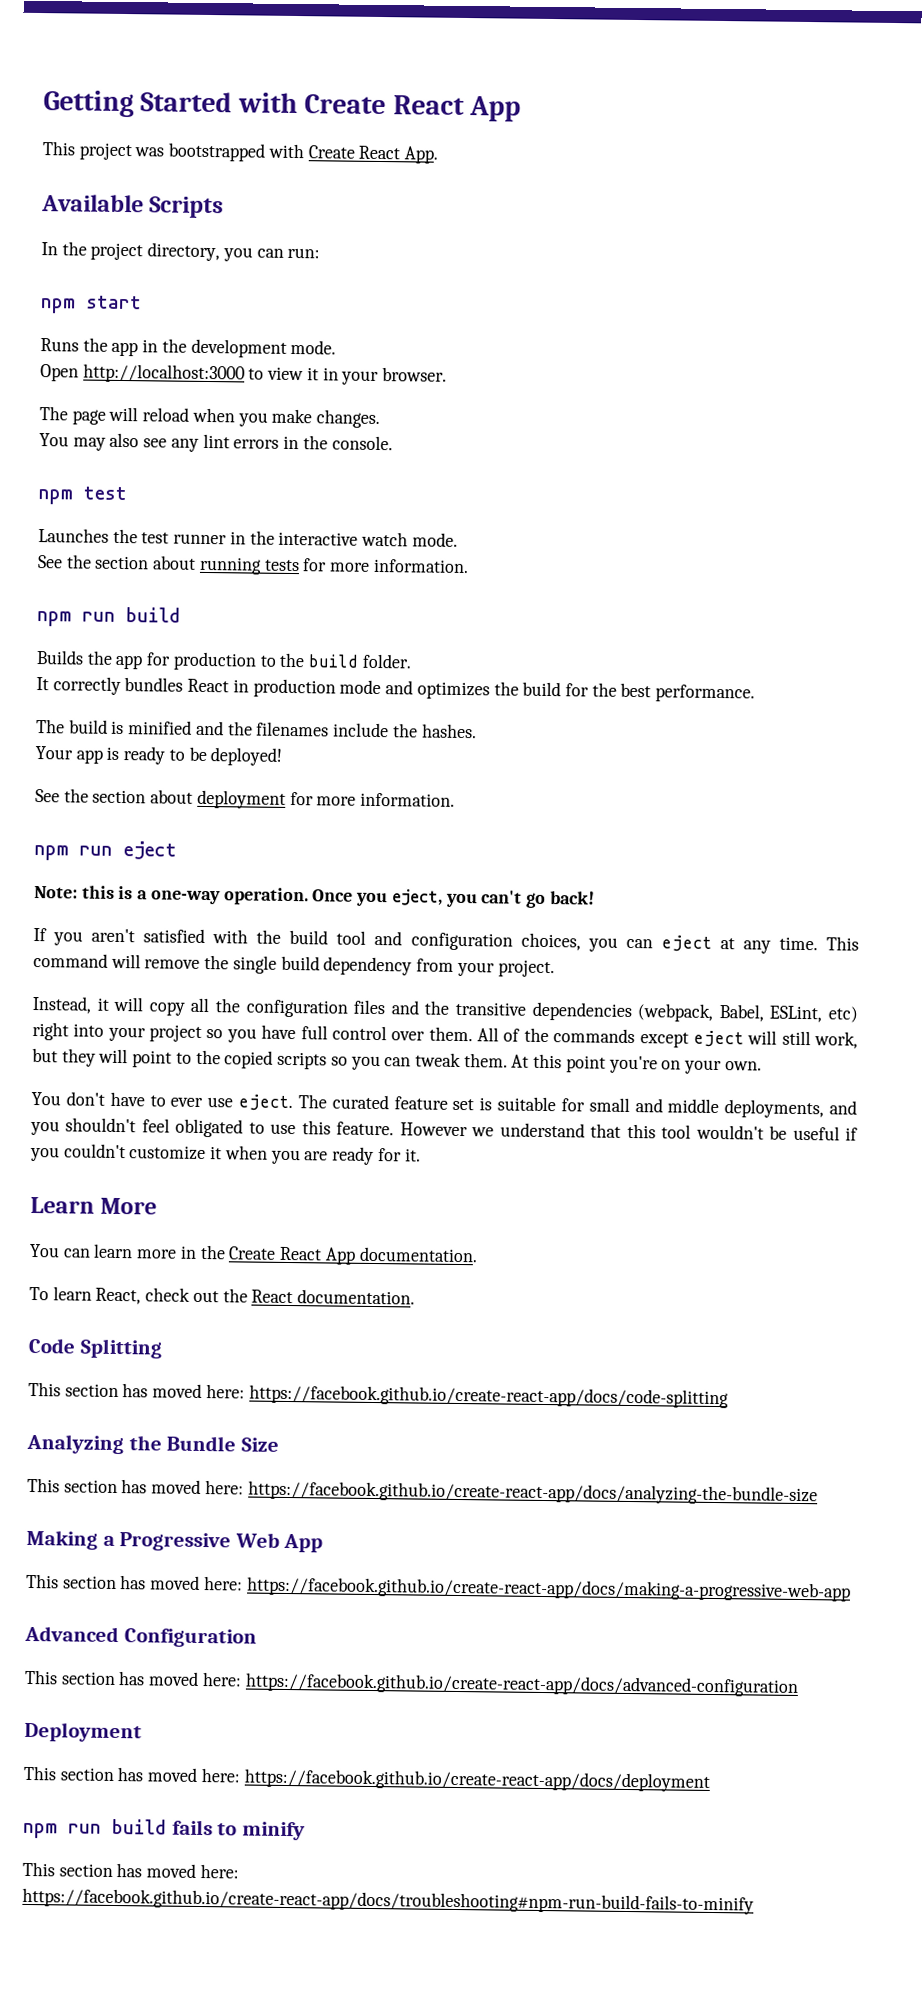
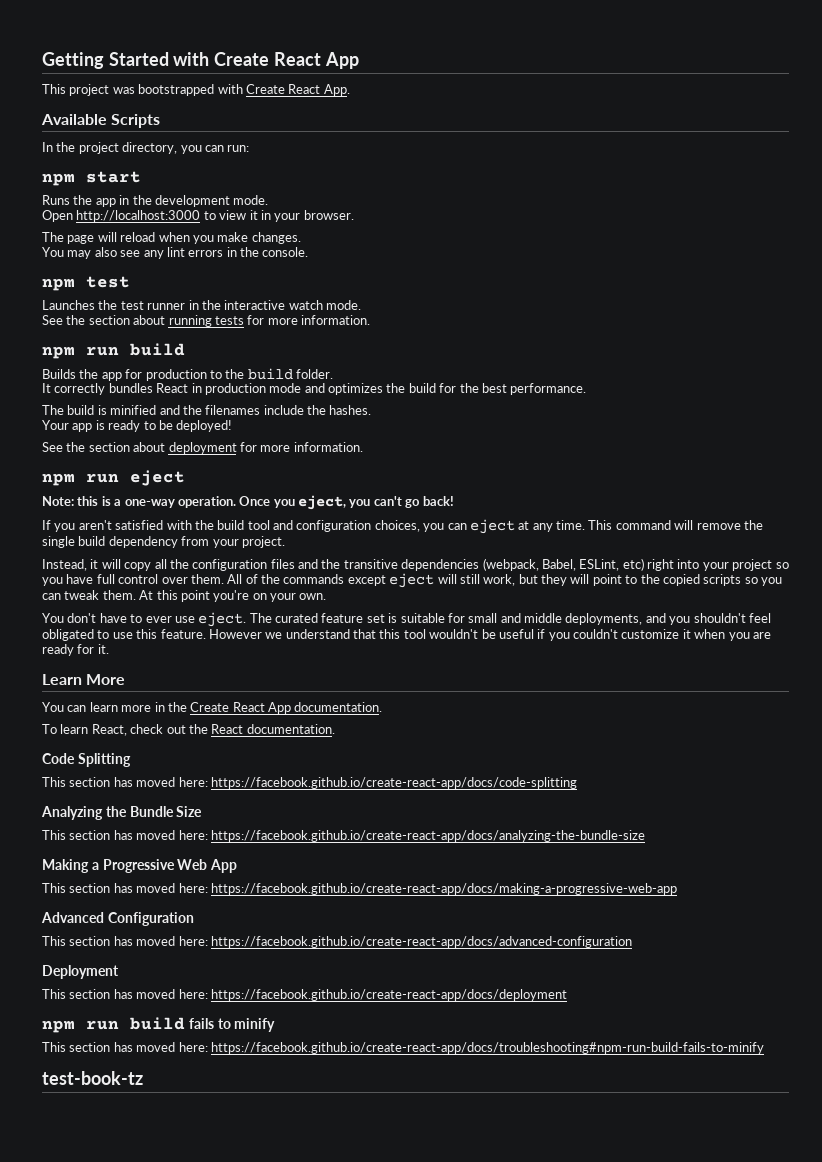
(754, 1901) none -> [42,1071,143,1085] // test-book-tz

